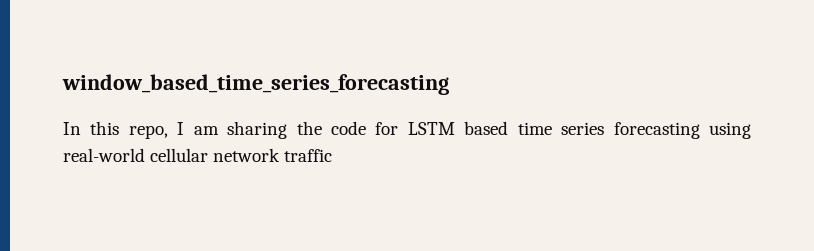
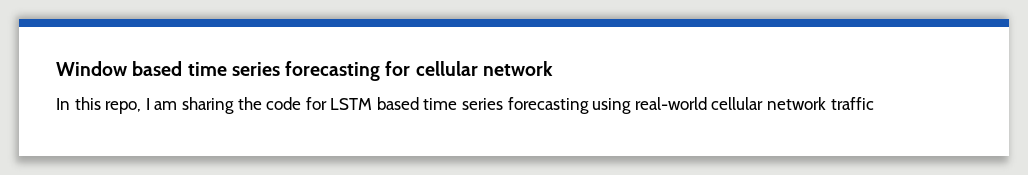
[62,74,449,95] window_based_time_series_forecasting -> [56,61,553,81] Window based time series forecasting for cellular network

